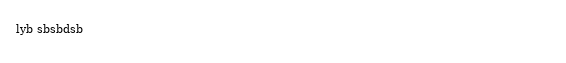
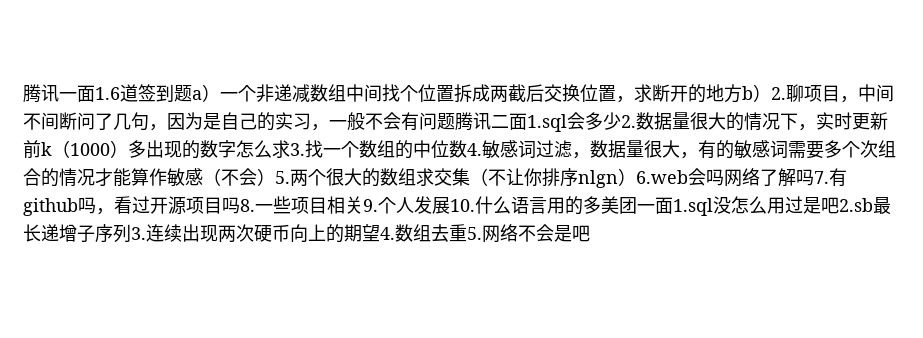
[16,24,83,35] lyb sbsbdsb -> [23,84,894,103] [23,112,888,132] [23,140,896,159] [23,168,847,188] [23,196,891,216] [23,224,590,243] 腾讯一面1.6道签到题a）一个非递减数组中间找个位置拆成两截后交换位置，求断开的地方b）2.聊项目，中间不间断问了几句，因为是自己的实习，一般不会有问题腾讯二面1.sql会多少2.数据量很大的情况下，实时更新前k（1000）多出现的数字怎么求3.找一个数组的中位数4.敏感词过滤，数据量很大，有的敏感词需要多个次组合的情况才能算作敏感（不会）5.两个很大的数组求交集（不让你排序nlgn）6.web会吗网络了解吗7.有github吗，看过开源项目吗8.一些项目相关9.个人发展10.什么语言用的多美团一面1.sql没怎么用过是吧2.sb最长递增子序列3.连续出现两次硬币向上的期望4.数组去重5.网络不会是吧

